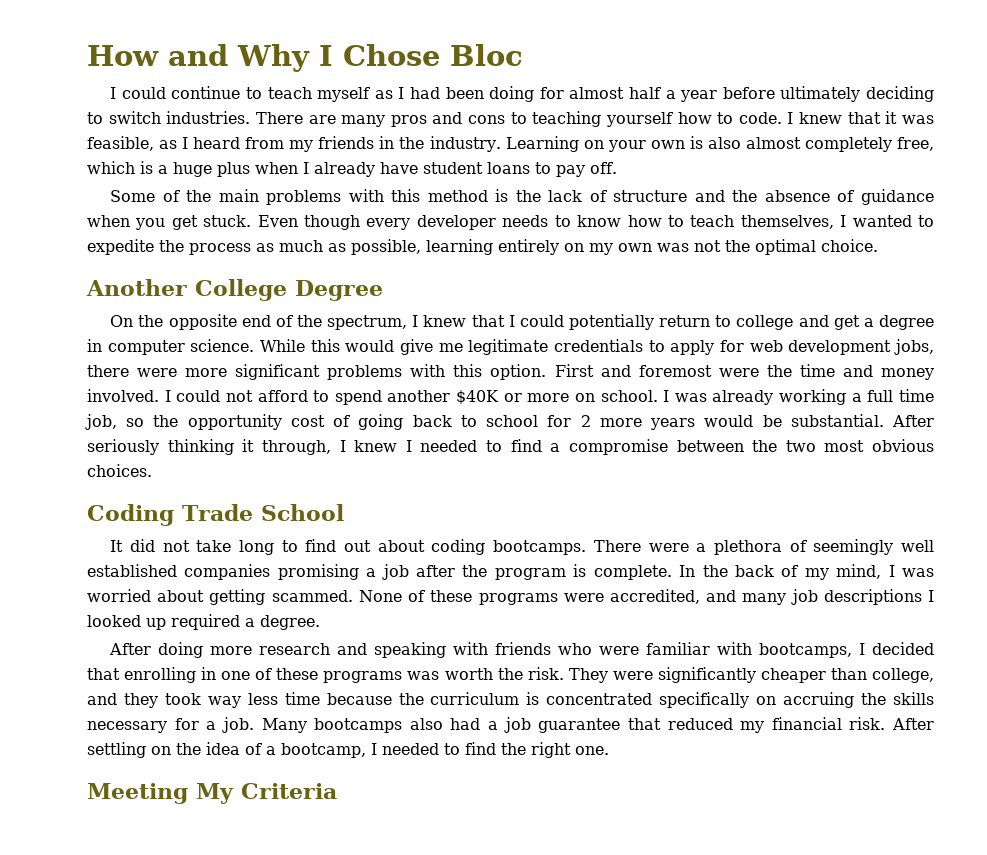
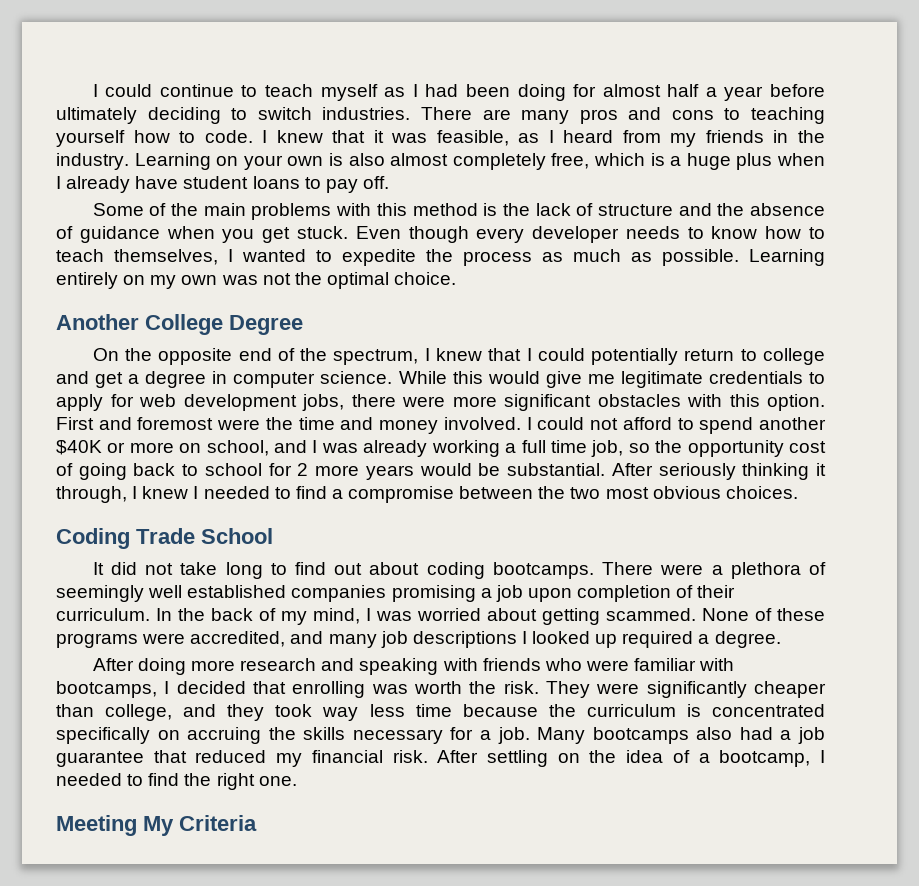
[87,44,523,72] How and Why I Chose Bloc // -> (92, 90) none
[351,239,493,255] possible, learning -> [662,249,825,266] possible. Learning
[327,365,403,380] problems -> [597,394,681,407] obstacles
[600,390,658,402] school. -> [206,440,308,456] school, and
[416,564,672,580] after the program is complete. -> [527,585,736,602] [56,608,150,621] upon completion of their curriculum.
[201,667,403,683] in one of these programs -> (366, 689) none

